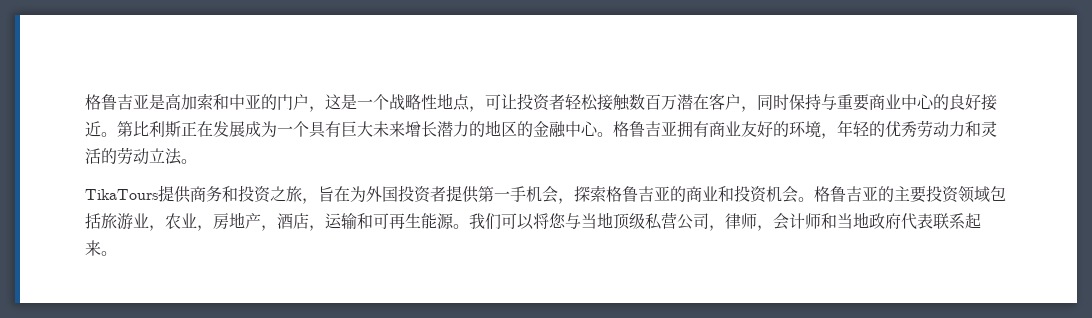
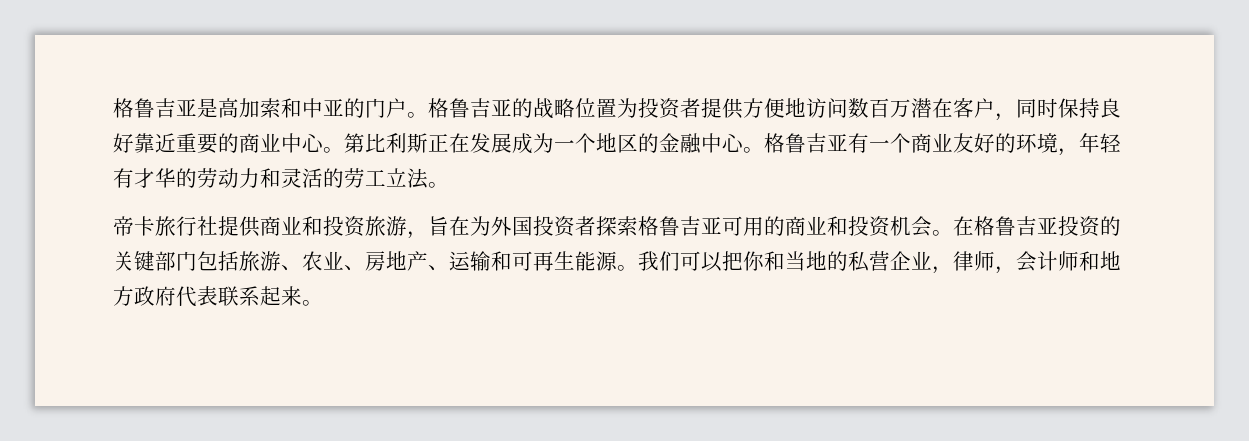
[309,93,630,112] ，这是一个战略性地点，可让投资者轻松接触 -> [407,98,848,119] 。格鲁吉亚的战略位置为投资者提供方便地访问
[821,94,997,111] [85,121,101,137] 与重要商业中心的良好接近 -> [1100,98,1121,118] [113,133,324,154] 良好靠近重要的商业中心
[309,121,485,138] 具有巨大未来增长潜力的 -> (596, 143) none
[677,121,709,137] 拥有 -> [848,133,911,153] 有一个
[869,121,917,138] 的优秀 -> [113,168,197,188] 有才华的
[133,148,149,165] 动 -> [365,170,386,186] 工
[85,185,302,203] TikaTours提供商务和投资之旅 -> [113,216,407,237] 帝卡旅行社提供商业和投资旅游
[446,185,574,204] 提供第一手机会， -> (596, 226) none
(670, 193) none -> [722,216,764,236] 可用
[814,185,1006,203] [85,212,325,231] 格鲁吉亚的主要投资领域包括旅游业，农业，房地产，酒店， -> [953,216,1121,237] [113,251,449,271] 在格鲁吉亚投资的关键部门包括旅游、农业、房地产、
[533,212,709,230] 将您与当地顶级私营公司 -> [722,251,932,272] 把你和当地的私营企业
[837,212,869,229] 当地 -> [1100,251,1121,270] [113,286,134,306] 地方

